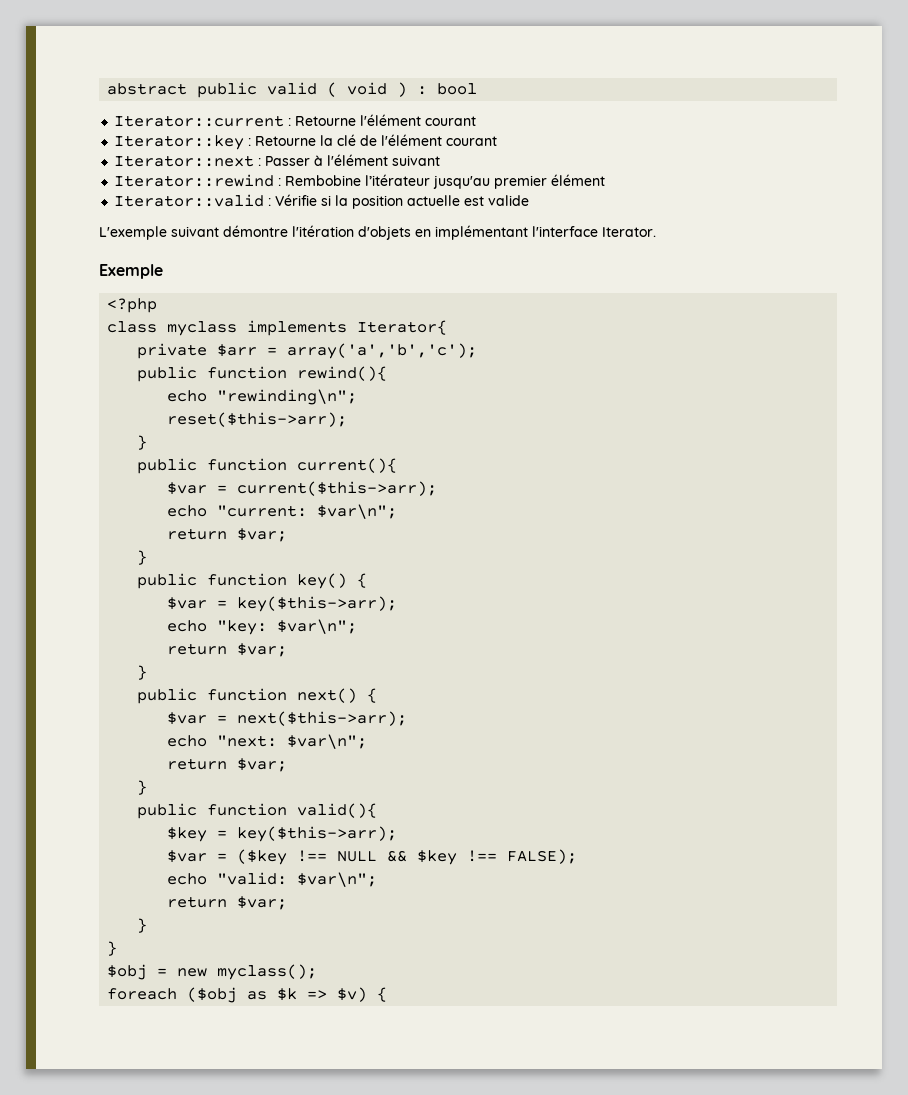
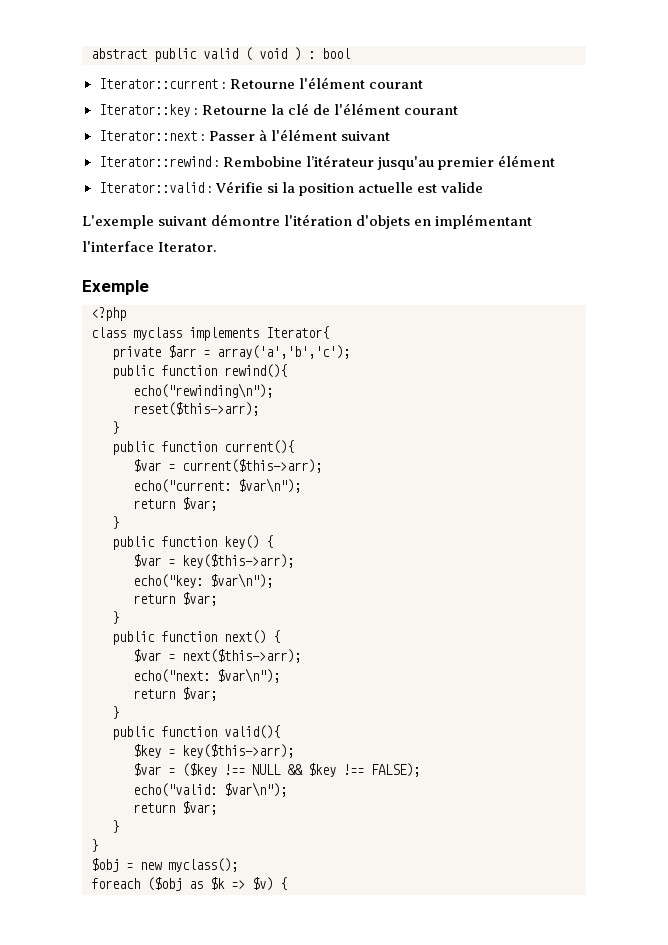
[167,389,358,405] echo "rewinding\n"; -> [133,383,273,398] echo("rewinding\n");
[167,504,398,519] echo "current: $var\n"; -> [133,478,301,493] echo("current: $var\n");
[167,619,358,635] echo "key: $var\n"; -> [133,573,273,588] echo("key: $var\n");
[167,734,368,749] echo "next: $var\n"; -> [133,668,280,683] echo("next: $var\n");
[167,872,378,887] echo "valid: $var\n"; -> [133,782,287,797] echo("valid: $var\n");

